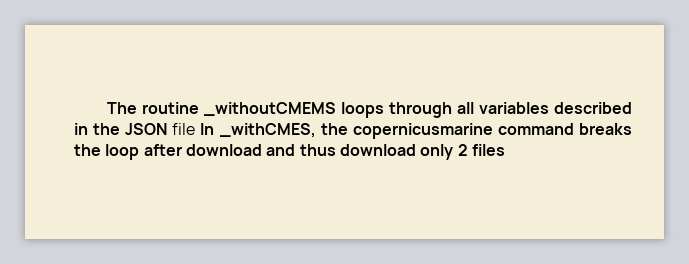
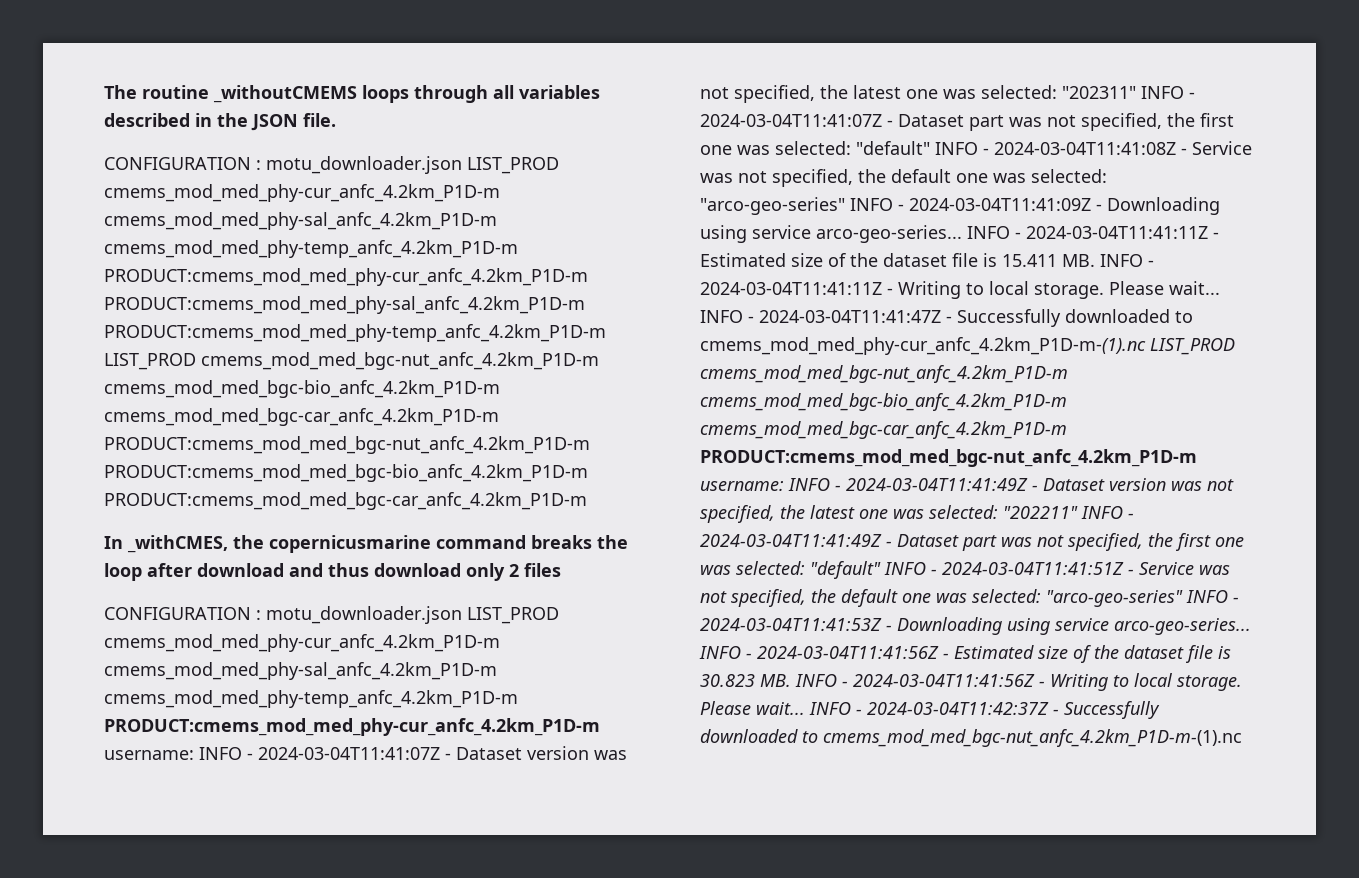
[172,123,196,135] file -> [303,113,336,127] [104,156,559,174] [104,184,500,202] [104,212,497,230] [104,240,518,258] [104,268,588,286] [104,296,585,314] [104,324,606,342] [104,352,599,370] [104,380,500,398] [104,408,499,426] [104,436,590,454] [104,464,588,482] [104,492,587,510] file. // CONFIGURATION : motu_downloader.json LIST_PROD cmems_mod_med_phy-cur_anfc_4.2km_P1D-m cmems_mod_med_phy-sal_anfc_4.2km_P1D-m cmems_mod_med_phy-temp_anfc_4.2km_P1D-m PRODUCT:cmems_mod_med_phy-cur_anfc_4.2km_P1D-m PRODUCT:cmems_mod_med_phy-sal_anfc_4.2km_P1D-m PRODUCT:cmems_mod_med_phy-temp_anfc_4.2km_P1D-m LIST_PROD cmems_mod_med_bgc-nut_anfc_4.2km_P1D-m cmems_mod_med_bgc-bio_anfc_4.2km_P1D-m cmems_mod_med_bgc-car_anfc_4.2km_P1D-m PRODUCT:cmems_mod_med_bgc-nut_anfc_4.2km_P1D-m PRODUCT:cmems_mod_med_bgc-bio_anfc_4.2km_P1D-m PRODUCT:cmems_mod_med_bgc-car_anfc_4.2km_P1D-m //
(505, 150) none -> [104,606,559,624] [104,634,500,652] [104,662,497,680] [104,690,518,708] [104,718,600,736] [104,746,627,760] [700,85,1195,103] [700,113,1234,131] [700,141,1252,155] [700,169,1107,187] [700,197,1220,215] [700,225,1219,243] [700,253,1154,267] [700,281,1220,299] [700,309,1193,327] [700,337,1235,355] [700,365,1068,383] [700,393,1067,411] [700,421,1067,439] [700,449,1197,467] [700,478,1234,491] [700,505,1134,523] [700,533,1244,551] [700,561,1230,579] [700,589,1239,607] [700,617,1251,635] [699,645,1231,663] [700,673,1242,691] [700,701,1160,719] [700,729,1242,747] // CONFIGURATION : motu_downloader.json LIST_PROD cmems_mod_med_phy-cur_anfc_4.2km_P1D-m cmems_mod_med_phy-sal_anfc_4.2km_P1D-m cmems_mod_med_phy-temp_anfc_4.2km_P1D-m PRODUCT:cmems_mod_med_phy-cur_anfc_4.2km_P1D-m username: INFO - 2024-03-04T11:41:07Z - Dataset version was not specified, the latest one was selected: "202311" INFO - 2024-03-04T11:41:07Z - Dataset part was not specified, the first one was selected: "default" INFO - 2024-03-04T11:41:08Z - Service was not specified, the default one was selected: "arco-geo-series" INFO - 2024-03-04T11:41:09Z - Downloading using service arco-geo-series... INFO - 2024-03-04T11:41:11Z - Estimated size of the dataset file is 15.411 MB. INFO - 2024-03-04T11:41:11Z - Writing to local storage. Please wait... INFO - 2024-03-04T11:41:47Z - Successfully downloaded to cmems_mod_med_phy-cur_anfc_4.2km_P1D-m-(1).nc LIST_PROD cmems_mod_med_bgc-nut_anfc_4.2km_P1D-m cmems_mod_med_bgc-bio_anfc_4.2km_P1D-m cmems_mod_med_bgc-car_anfc_4.2km_P1D-m PRODUCT:cmems_mod_med_bgc-nut_anfc_4.2km_P1D-m username: INFO - 2024-03-04T11:41:49Z - Dataset version was not specified, the latest one was selected: "202211" INFO - 2024-03-04T11:41:49Z - Dataset part was not specified, the first one was selected: "default" INFO - 2024-03-04T11:41:51Z - Service was not specified, the default one was selected: "arco-geo-series" INFO - 2024-03-04T11:41:53Z - Downloading using service arco-geo-series... INFO - 2024-03-04T11:41:56Z - Estimated size of the dataset file is 30.823 MB. INFO - 2024-03-04T11:41:56Z - Writing to local storage. Please wait... INFO - 2024-03-04T11:42:37Z - Successfully downloaded to cmems_mod_med_bgc-nut_anfc_4.2km_P1D-m-(1).nc

